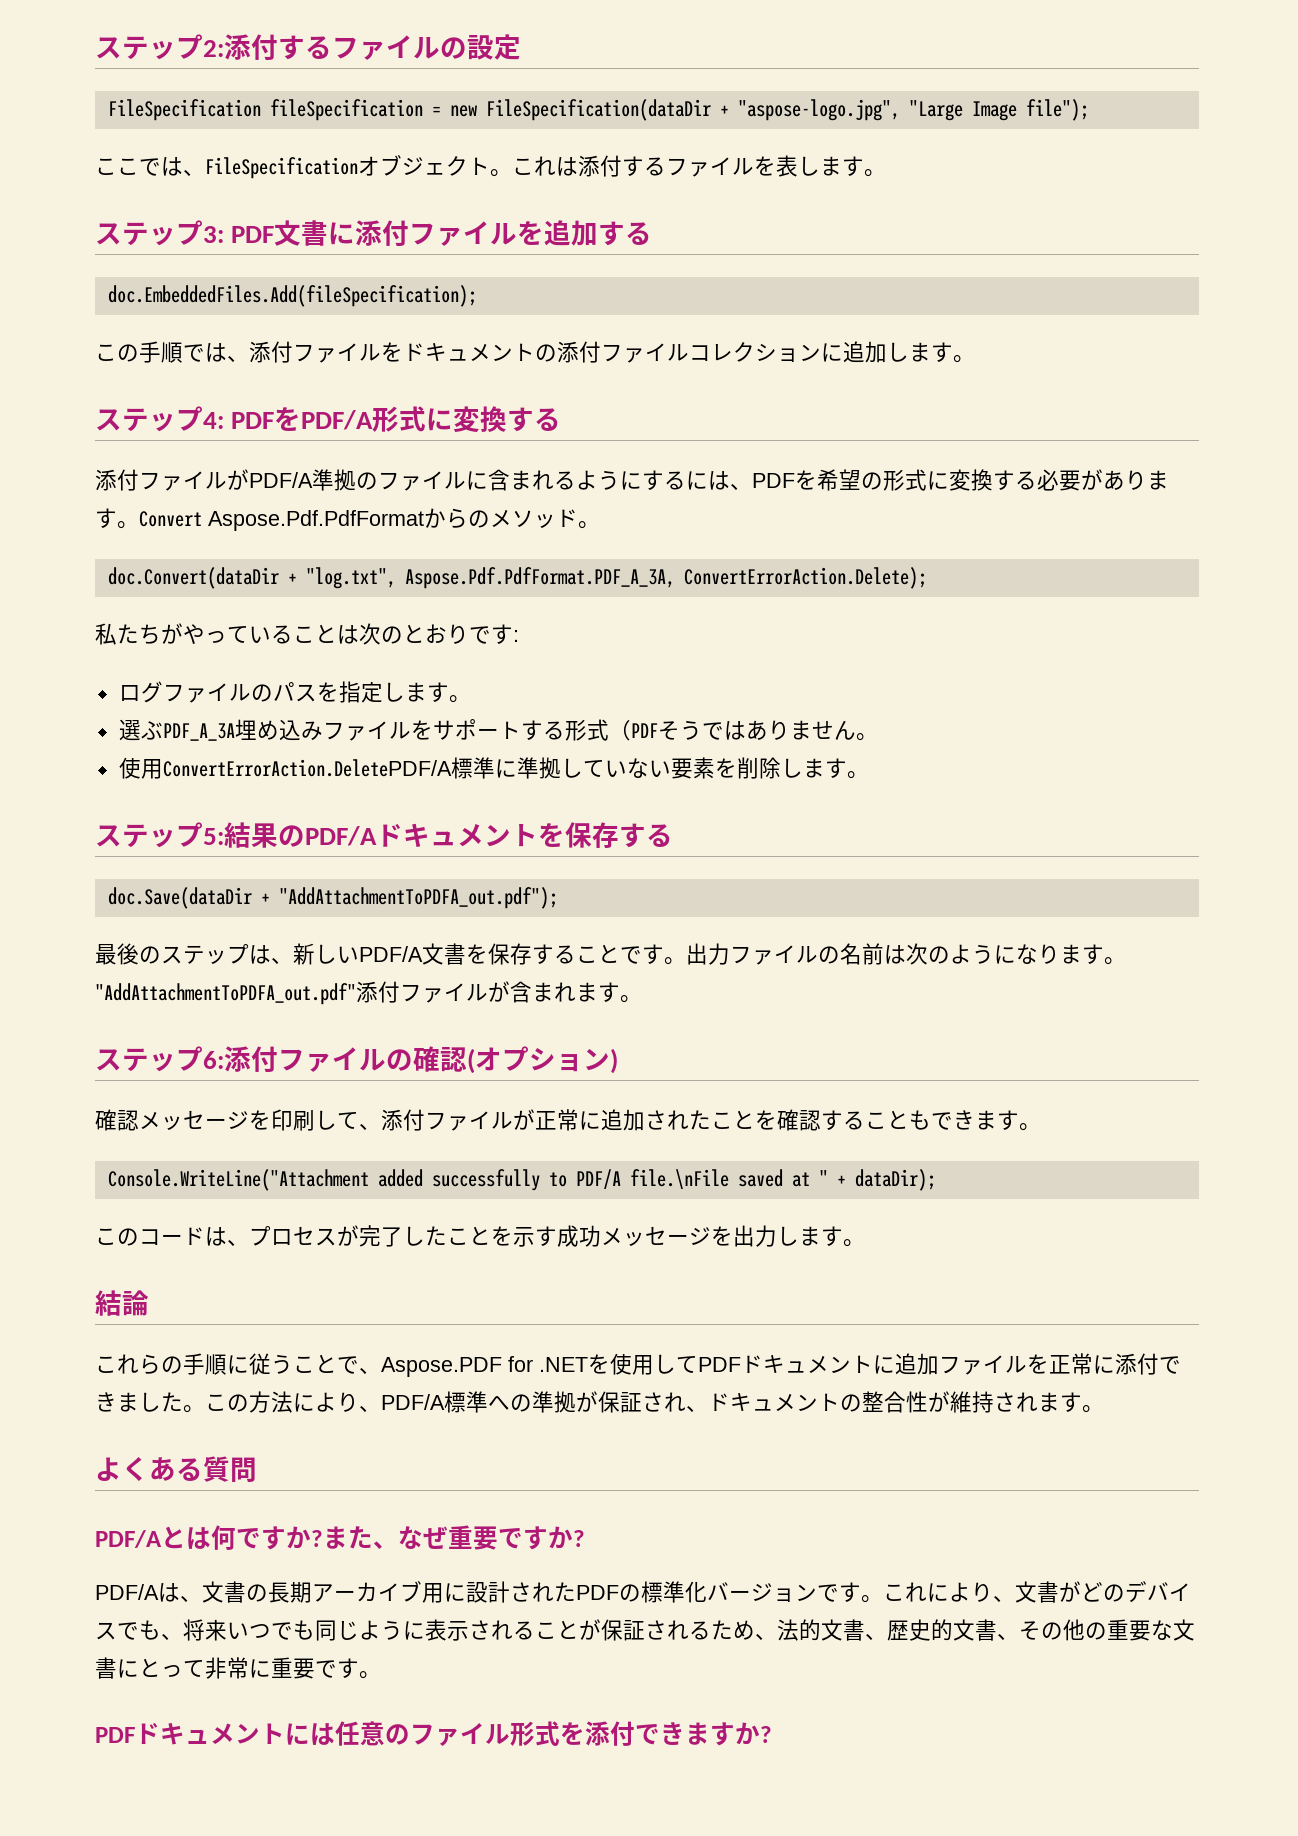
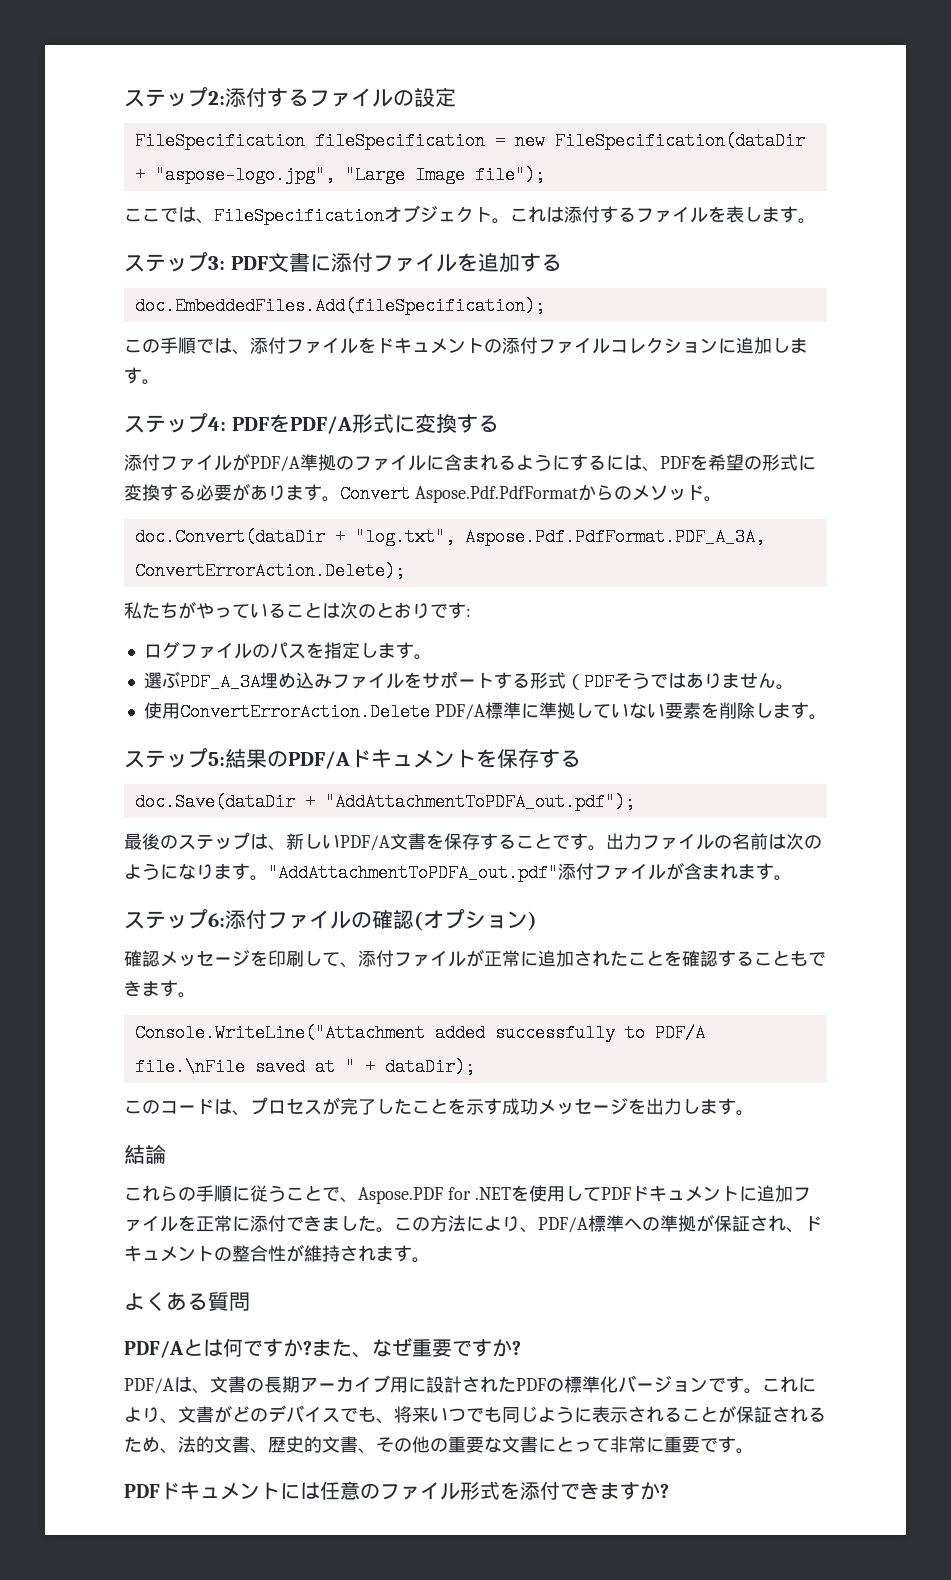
[162,759,452,777] ConvertErrorAction.DeletePDF/A -> [179,703,485,721] ConvertErrorAction.Delete PDF/A

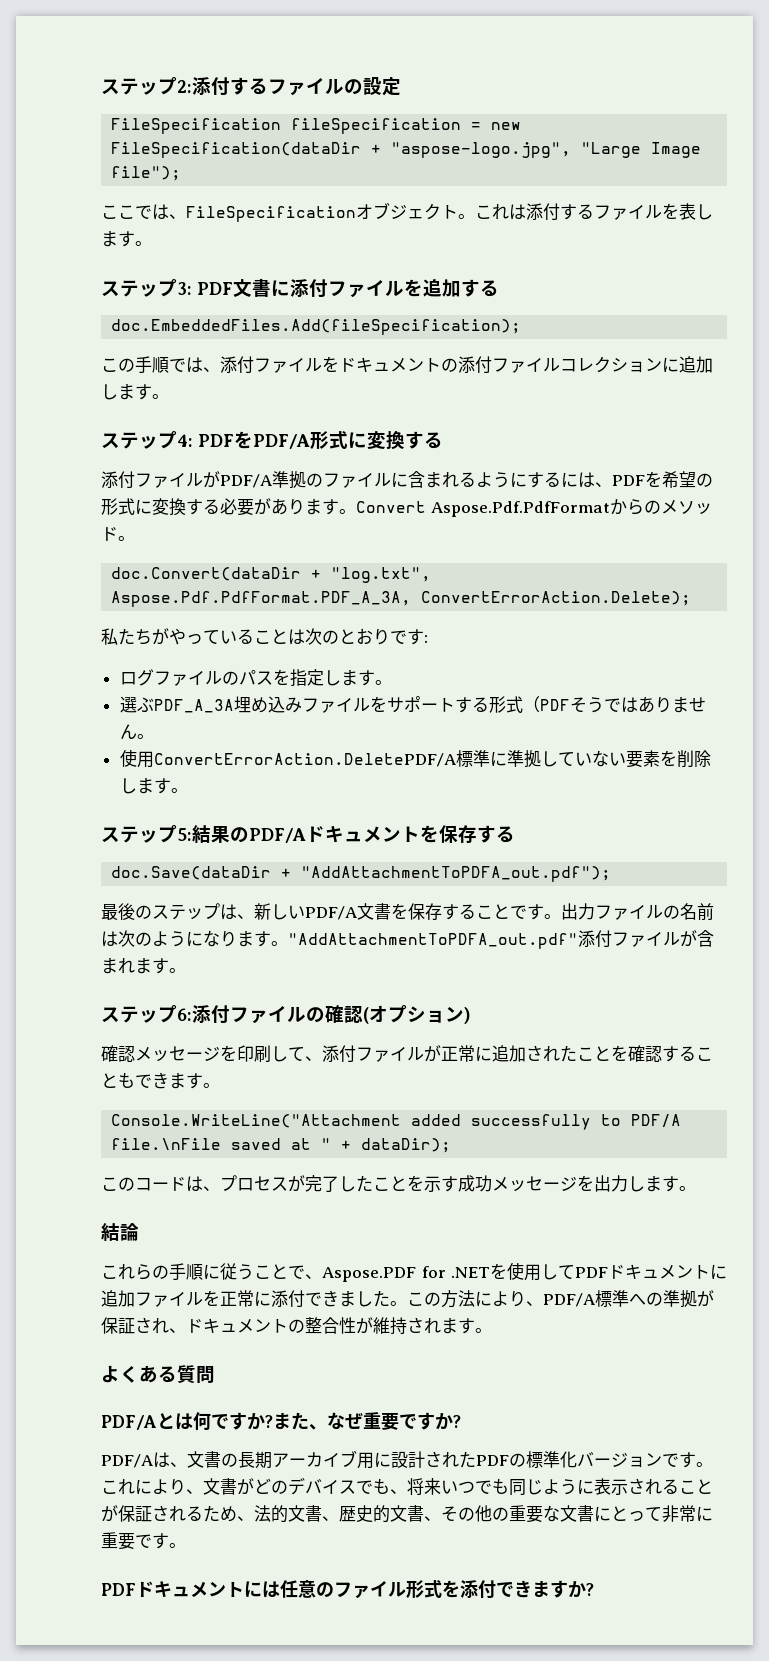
[179,703,485,721] ConvertErrorAction.Delete PDF/A -> [153,753,456,767] ConvertErrorAction.DeletePDF/A

